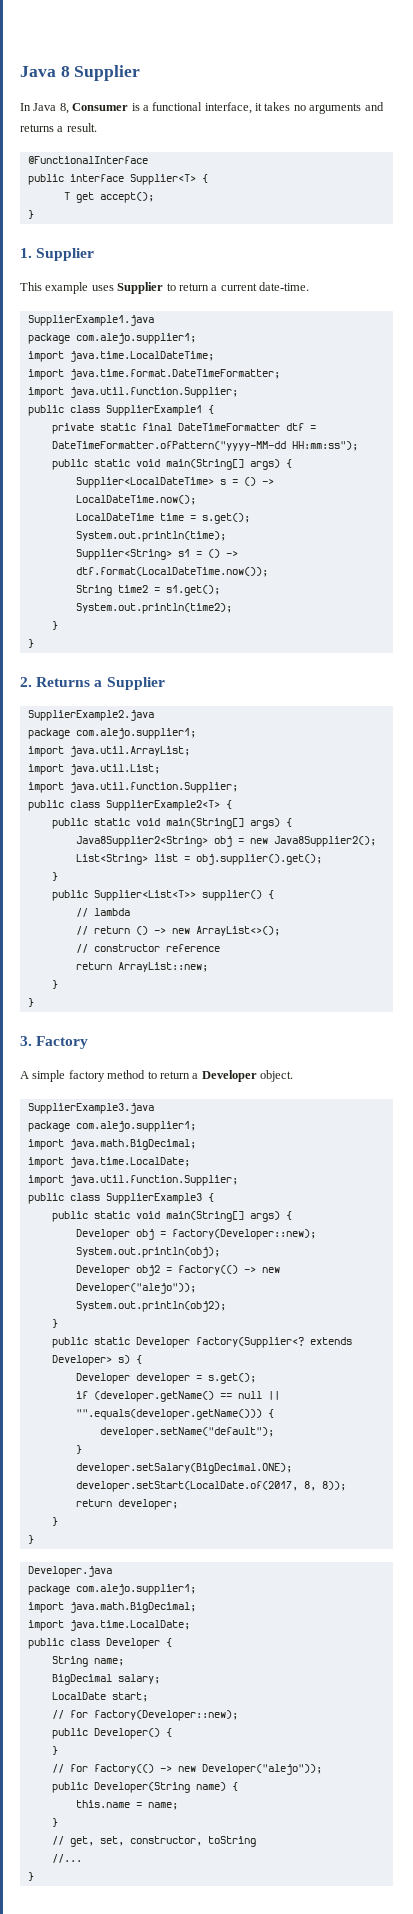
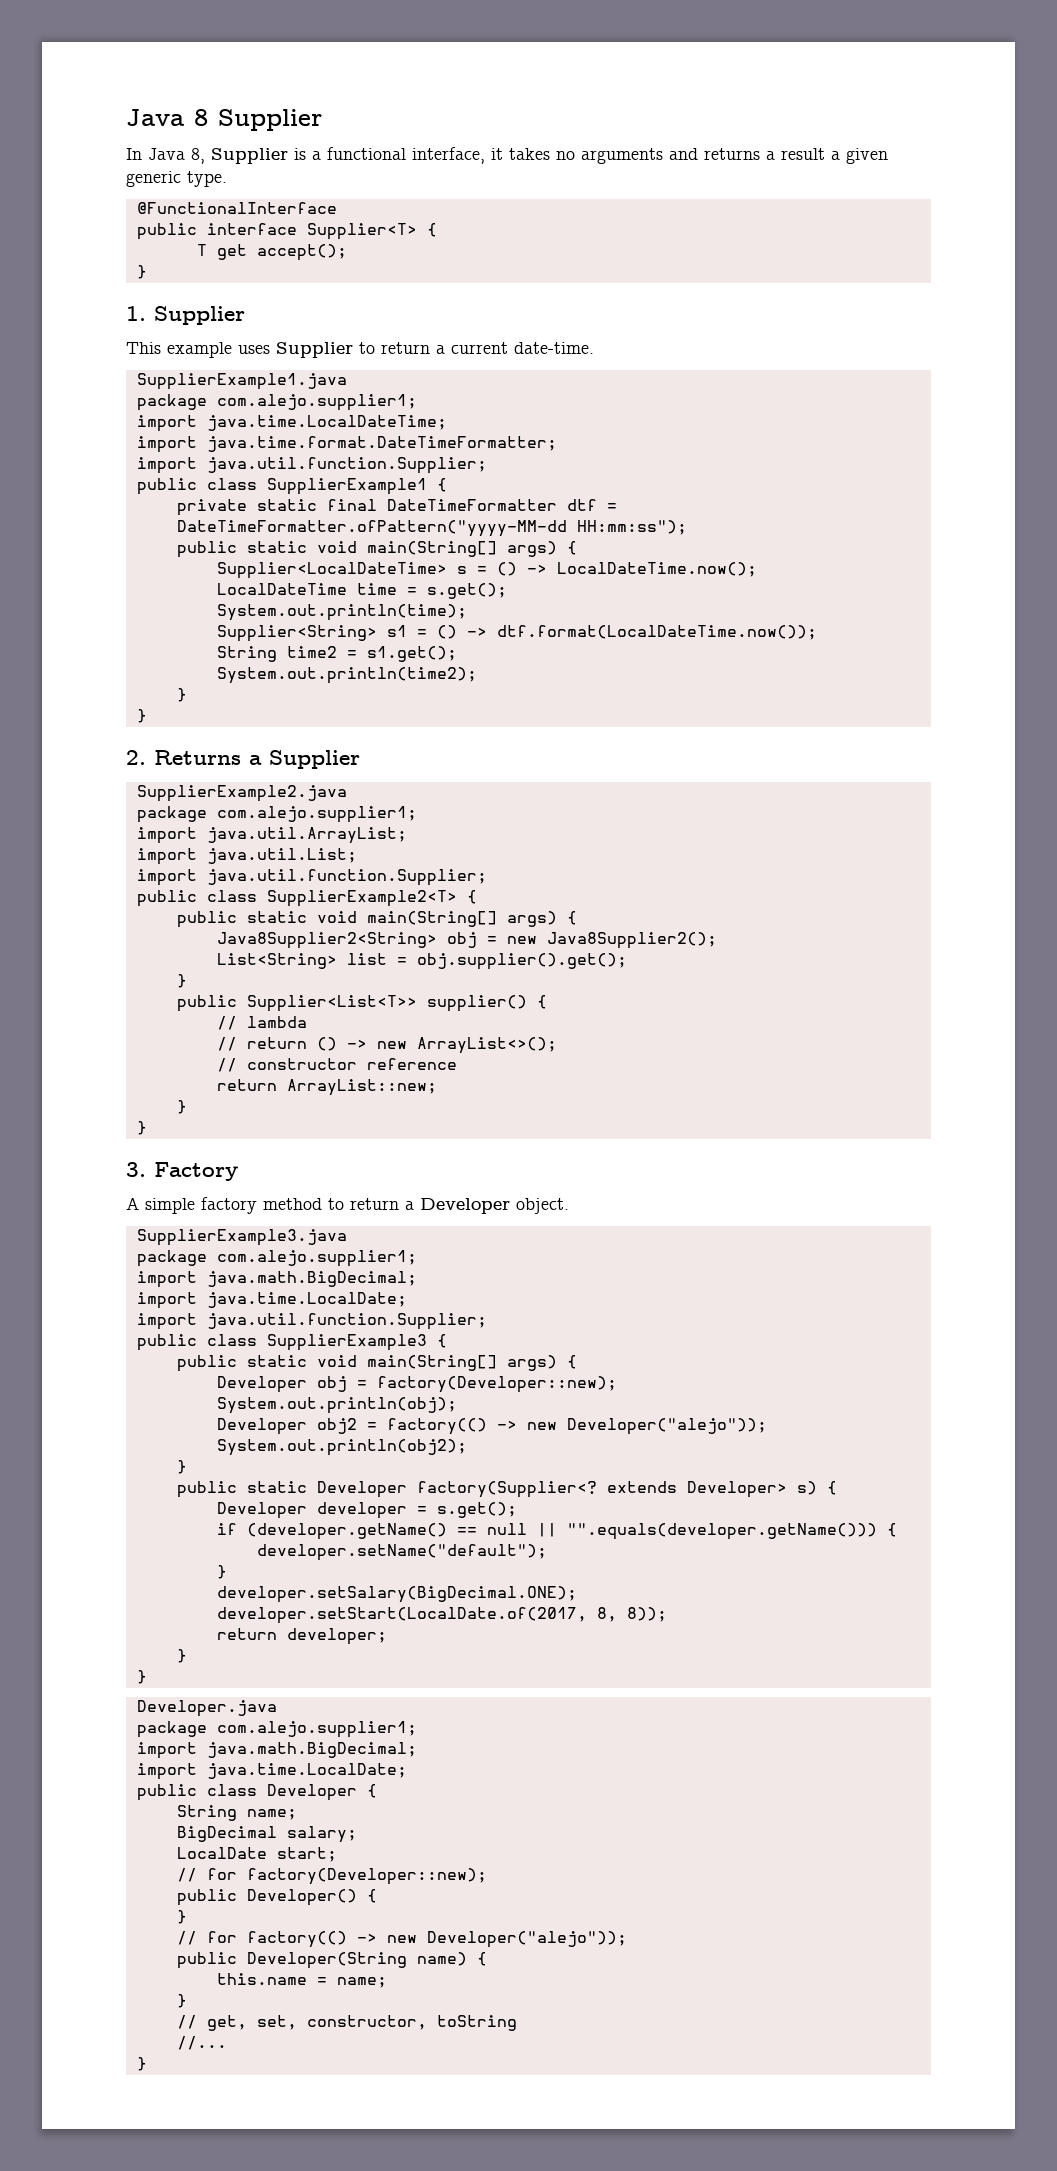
[72,103,129,111] Consumer -> [211,148,288,164] Supplier
[66,123,97,132] result. -> [781,148,888,164] [126,171,227,187] result a given generic type.

